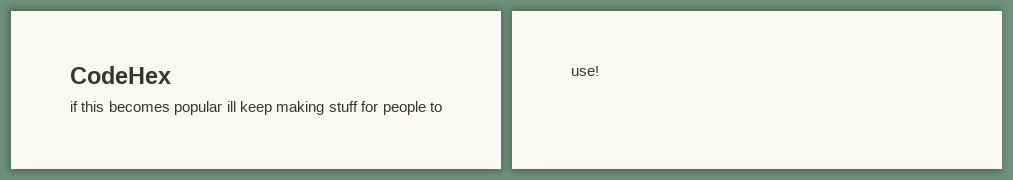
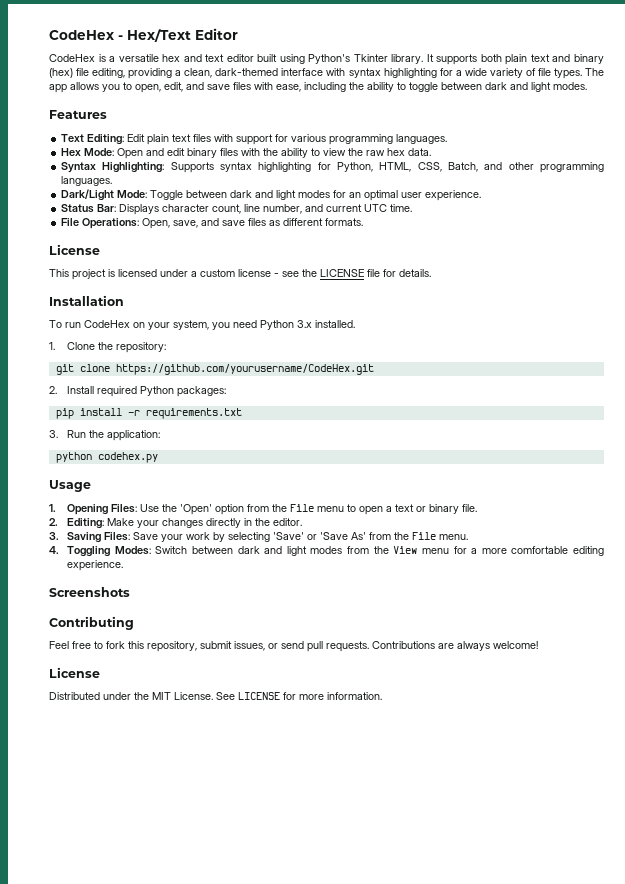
[70,66,171,84] [70,101,442,115] [571,66,599,76] CodeHex // if this becomes popular ill keep making stuff for people to use! -> [49,28,238,42] [49,54,604,65] [49,68,604,79] [49,82,587,93] [49,110,107,119] [61,134,448,145] [61,148,432,159] [61,162,604,173] [61,176,113,186] [61,189,482,201] [61,204,413,215] [61,218,364,229] [49,244,100,255] [49,269,431,280] [49,295,124,306] [49,320,355,330] [49,342,167,353] [55,364,374,375] [49,386,227,397] [55,408,242,419] [49,430,161,441] [55,452,158,463] [49,480,91,492] [49,504,478,515] [49,518,303,529] [49,532,469,543] [49,546,605,557] [67,560,124,571] [49,587,130,597] [49,616,134,630] [49,641,538,652] [49,667,100,678] [49,692,382,700] CodeHex - Hex/Text Editor // CodeHex is a versatile hex and text editor built using Python's Tkinter library. It supports both plain text and binary (hex) file editing, providing a clean, dark-themed interface with syntax highlighting for a wide variety of file types. The app allows you to open, edit, and save files with ease, including the ability to toggle between dark and light modes. // Features // Text Editing: Edit plain text files with support for various programming languages. // Hex Mode: Open and edit binary files with the ability to view the raw hex data. // Syntax Highlighting: Supports syntax highlighting for Python, HTML, CSS, Batch, and other programming languages. // Dark/Light Mode: Toggle between dark and light modes for an optimal user experience. // Status Bar: Displays character count, line number, and current UTC time. // File Operations: Open, save, and save files as different formats. // License // This project is licensed under a custom license - see the LICENSE file for details. // Installation // To run CodeHex on your system, you need Python 3.x installed. // 1. Clone the repository: // git clone https://github.com/yourusername/CodeHex.git // 2. Install required Python packages: // pip install -r requirements.txt // 3. Run the application: // python codehex.py // Usage // 1. Opening Files: Use the 'Open' option from the File menu to open a text or binary file. // 2. Editing: Make your changes directly in the editor. // 3. Saving Files: Save your work by selecting 'Save' or 'Save As' from the File menu. // 4. Toggling Modes: Switch between dark and light modes from the View menu for a more comfortable editing experience. // Screenshots // Contributing // Feel free to fork this repository, submit issues, or send pull requests. Contributions are always welcome! // License // Distributed under the MIT License. See LICENSE for more information.

